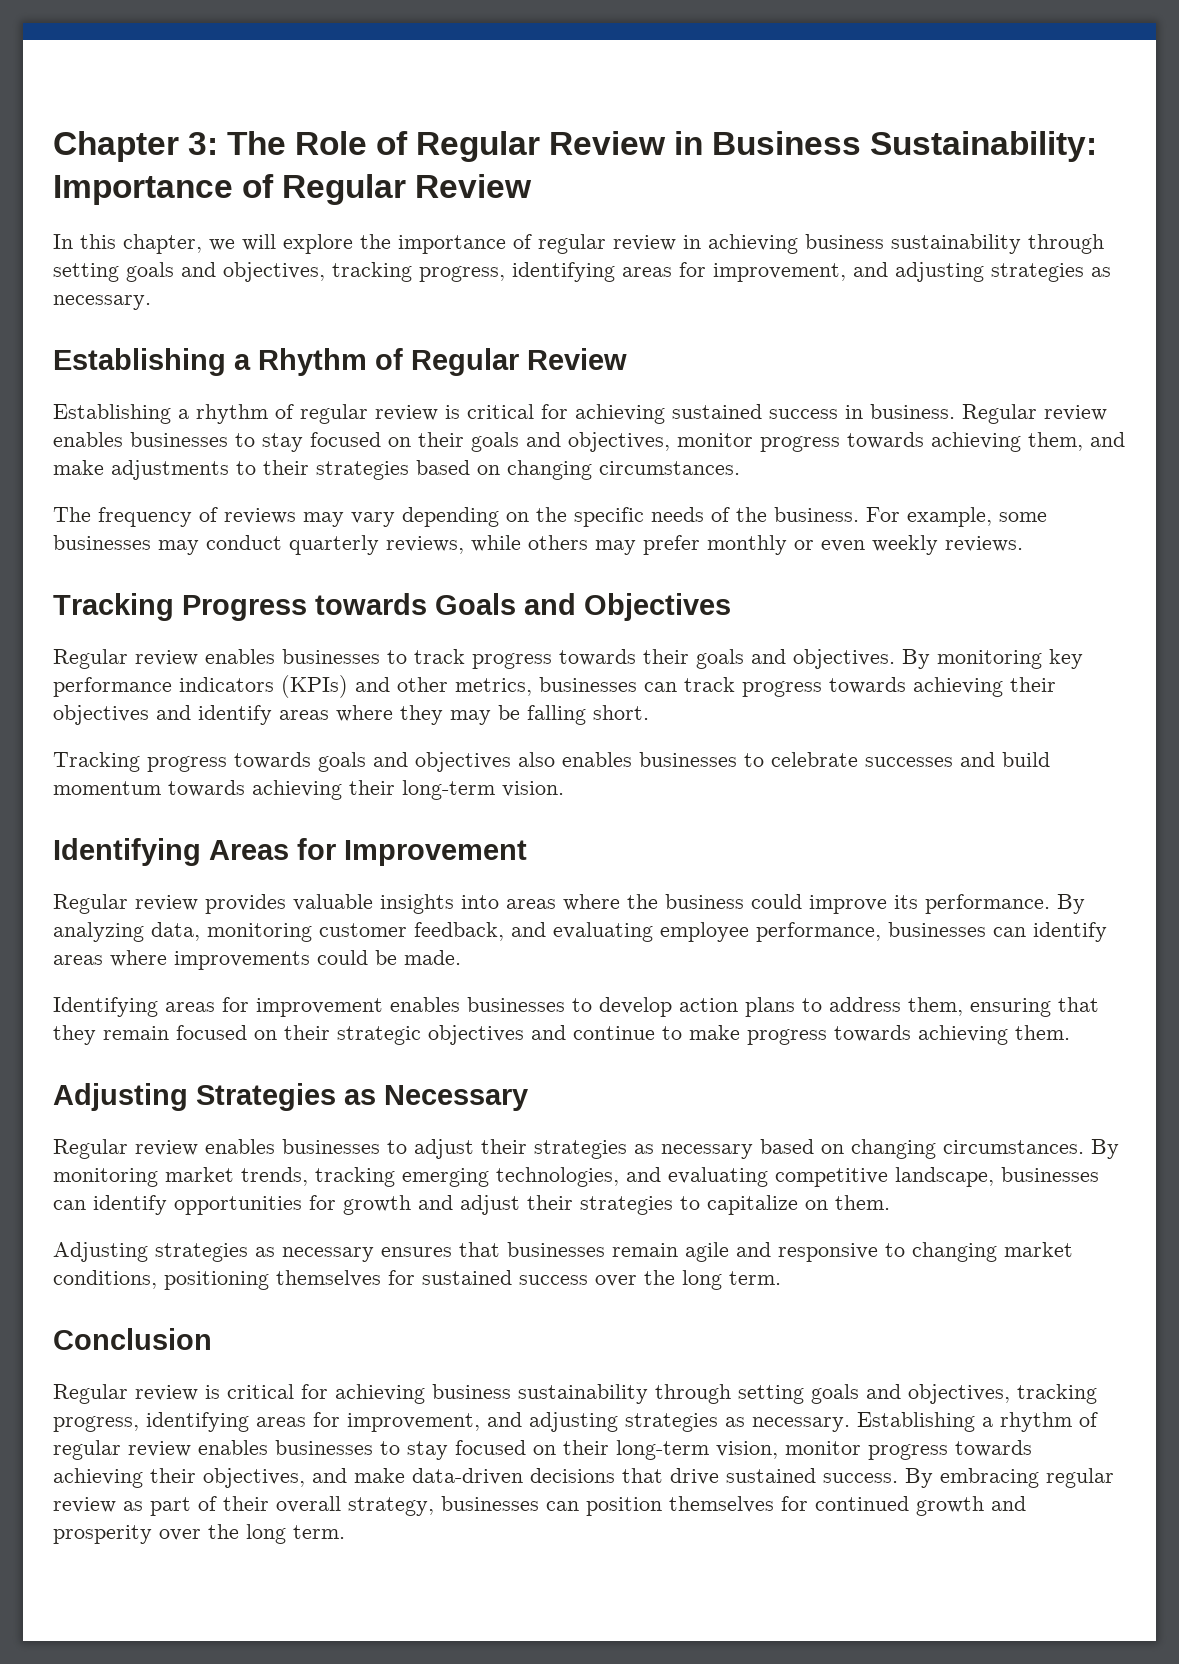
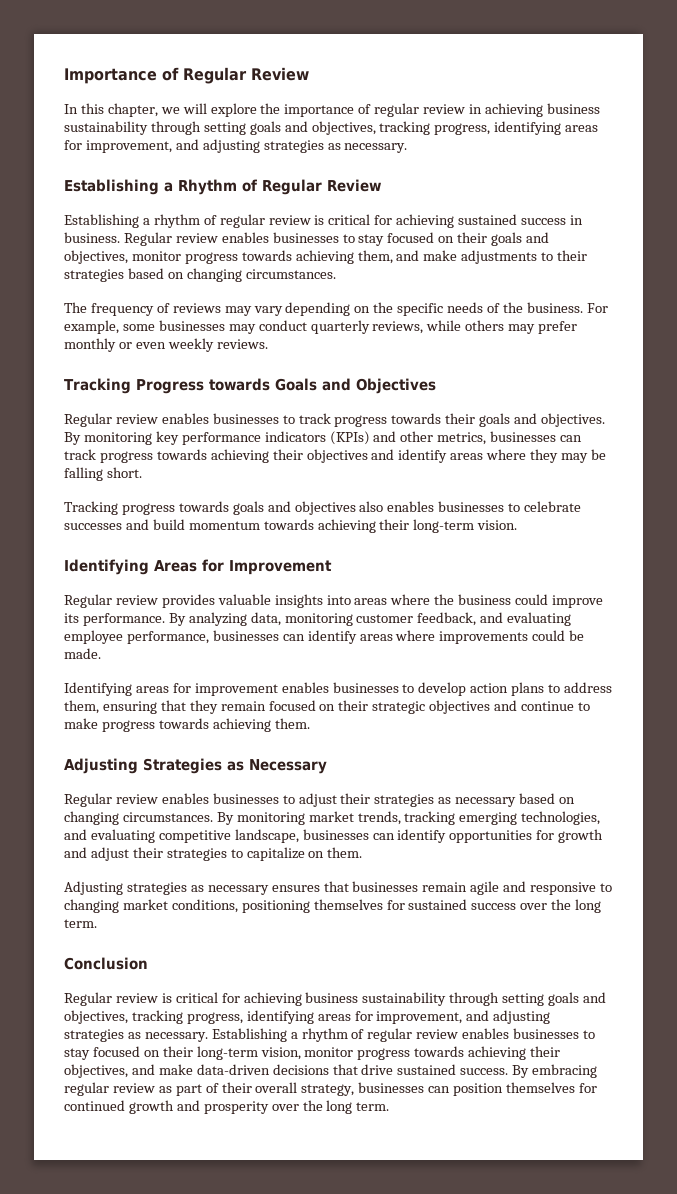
[53,131,1098,162] Chapter 3: The Role of Regular Review in Business Sustainability: -> (64, 76) none

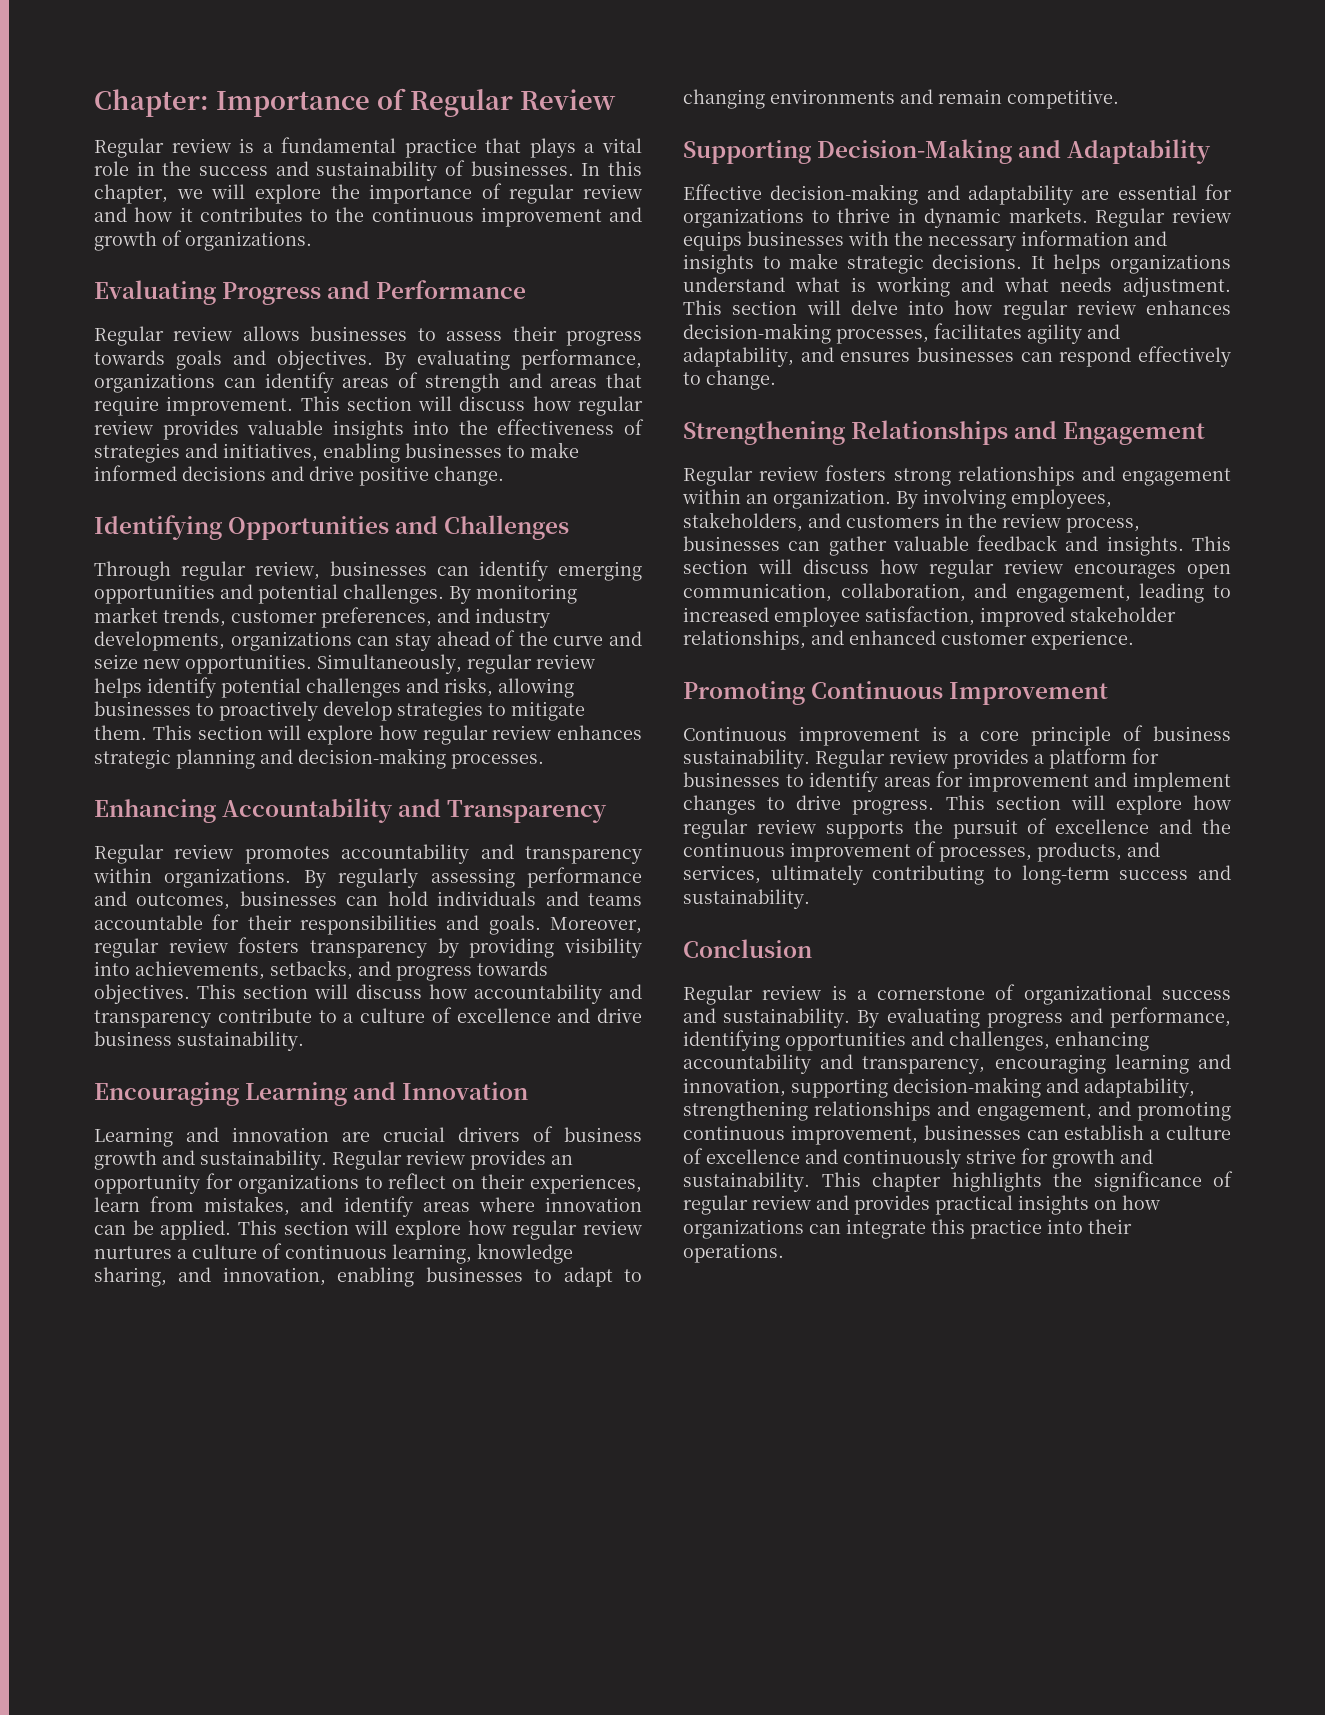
(64, 76) none -> [94,89,209,117] Chapter:
(309, 74) none -> [94,137,642,158] [94,160,574,181] Regular review is a fundamental practice that plays a vital role in the success and sustainability of businesses.
[469,103,600,117] [64,121,599,135] [64,139,408,153] [64,179,381,195] [64,214,583,228] [64,232,550,246] [64,250,588,264] [64,268,336,282] [64,302,608,316] [64,320,578,334] [64,338,268,352] [64,378,436,394] [64,413,476,427] in achieving business sustainability through setting goals and objectives, tracking progress, identifying areas for improvement, and adjusting strategies as necessary. // Establishing a Rhythm of Regular Review // Establishing a rhythm of regular review is critical for achieving sustained success in business. Regular review enables businesses to stay focused on their goals and objectives, monitor progress towards achieving them, and make adjustments to their strategies based on changing circumstances. // The frequency of reviews may vary depending on the specific needs of the business. For example, some businesses may conduct quarterly reviews, while others may prefer monthly or even weekly reviews. // Tracking Progress towards Goals and Objectives // Regular review enables businesses to track progress towards their -> [94,207,642,227] [94,230,312,251] [94,280,527,305] [94,326,642,346] [94,350,165,365] and how it contributes to the continuous improvement and growth of organizations. // Evaluating Progress and Performance // Regular review allows businesses to assess their progress towards
[83,431,583,445] [64,449,606,463] [64,467,142,481] [64,501,582,515] [64,519,518,533] [64,559,332,575] [64,594,112,608] monitoring key performance indicators (KPIs) and other metrics, businesses can track progress towards achieving their objectives and identify areas where they may be falling short. // Tracking progress towards goals and objectives also enables businesses to celebrate successes and build momentum towards achieving their long-term vision. // Identifying Areas for Improvement // Regular -> [417,349,642,370] [94,372,642,393] [94,396,643,416] evaluating performance, organizations can identify areas of strength and areas that require improvement. This section will discuss how regular
[354,594,604,608] [64,612,572,626] [64,630,585,644] [64,648,101,659] [64,682,613,696] [64,700,590,714] [64,718,310,732] [64,758,327,774] [64,793,576,807] [64,811,601,825] [64,829,604,843] [64,847,363,861] [64,881,613,895] [64,899,602,913] [64,919,97,928] [64,957,148,970] [64,992,607,1006] [64,1010,551,1024] [64,1028,596,1042] [64,1046,561,1060] [64,1064,598,1078] [64,1082,597,1096] [64,1100,390,1114] areas where the business could improve its performance. By analyzing data, monitoring customer feedback, and evaluating employee performance, businesses can identify areas where improvements could be made. // Identifying areas for improvement enables businesses to develop action plans to address them, ensuring that they remain focused on their strategic objectives and continue to make progress towards achieving them. // Adjusting Strategies as Necessary // Regular review enables businesses to adjust their strategies as necessary based on changing circumstances. By monitoring market trends, tracking emerging technologies, and evaluating competitive landscape, businesses can identify opportunities for growth and adjust their strategies to capitalize on them. // Adjusting strategies as necessary ensures that businesses remain agile and responsive to changing market conditions, positioning themselves for sustained success over the long term. // Conclusion // Regular review is critical for achieving business sustainability through setting goals and objectives, tracking progress, identifying areas for improvement, and adjusting strategies as necessary. Establishing a rhythm of regular review enables businesses to stay focused on their long-term vision, monitor progress towards achieving their objectives, and make data-driven decisions that drive sustained success. By embracing regular review as part of their overall strategy, businesses can position themselves for continued growth and prosperity over the long term. -> [458,419,644,435] [94,442,579,463] [94,465,504,486] [94,515,570,540] [94,560,642,581] [94,584,577,604] [94,607,550,628] [94,630,642,651] [94,654,595,674] [94,677,574,698] [94,701,585,721] [94,725,642,745] [94,748,544,769] [94,798,608,823] [94,844,642,864] [93,867,642,888] [94,891,642,910] [94,914,642,935] [94,937,642,958] [94,960,548,981] [94,984,642,1004] [94,1007,642,1028] [94,1031,304,1051] [94,1082,529,1106] [94,1126,642,1147] [94,1150,573,1170] [94,1173,642,1194] [94,1196,642,1217] [94,1220,642,1240] [94,1243,573,1264] [94,1267,643,1287] [683,89,1119,109] [683,139,1212,164] [683,184,1232,205] [683,207,1231,228] [683,230,1167,251] [683,253,1231,274] [683,276,1231,297] [683,300,1231,320] [683,323,1120,344] [683,346,1231,367] [683,370,776,390] [683,420,1206,445] [683,465,1231,486] [682,489,1112,509] [683,512,1140,533] [683,535,1231,556] [683,559,1231,579] [683,583,1231,603] [683,606,1176,627] [683,630,1134,650] [683,681,1109,705] [683,725,1231,746] [683,748,1159,769] [683,771,1231,792] [683,795,1231,815] [683,818,1231,839] [683,841,1160,862] [683,865,1231,885] [683,889,810,909] [683,939,812,958] [683,984,1231,1005] [683,1007,1231,1028] [683,1030,1149,1051] [683,1054,1231,1074] [683,1077,1195,1098] [683,1101,1231,1121] [683,1125,1231,1145] [683,1148,1153,1169] [683,1171,1233,1192] [683,1195,1160,1215] [683,1219,1132,1239] [683,1243,784,1263] the effectiveness of strategies and initiatives, enabling businesses to make informed decisions and drive positive change. // Identifying Opportunities and Challenges // Through regular review, businesses can identify emerging opportunities and potential challenges. By monitoring market trends, customer preferences, and industry developments, organizations can stay ahead of the curve and seize new opportunities. Simultaneously, regular review helps identify potential challenges and risks, allowing businesses to proactively develop strategies to mitigate them. This section will explore how regular review enhances strategic planning and decision-making processes. // Enhancing Accountability and Transparency // Regular review promotes accountability and transparency within organizations. By regularly assessing performance and outcomes, businesses can hold individuals and teams accountable for their responsibilities and goals. Moreover, regular review fosters transparency by providing visibility into achievements, setbacks, and progress towards objectives. This section will discuss how accountability and transparency contribute to a culture of excellence and drive business sustainability. // Encouraging Learning and Innovation // Learning and innovation are crucial drivers of business growth and sustainability. Regular review provides an opportunity for organizations to reflect on their experiences, learn from mistakes, and identify areas where innovation can be applied. This section will explore how regular review nurtures a culture of continuous learning, knowledge sharing, and innovation, enabling businesses to adapt to changing environments and remain competitive. // Supporting Decision-Making and Adaptability // Effective decision-making and adaptability are essential for organizations to thrive in dynamic markets. Regular review equips businesses with the necessary information and insights to make strategic decisions. It helps organizations understand what is working and what needs adjustment. This section will delve into how regular review enhances decision-making processes, facilitates agility and adaptability, and ensures businesses can respond effectively to change. // Strengthening Relationships and Engagement // Regular review fosters strong relationships and engagement within an organization. By involving employees, stakeholders, and customers in the review process, businesses can gather valuable feedback and insights. This section will discuss how regular review encourages open communication, collaboration, and engagement, leading to increased employee satisfaction, improved stakeholder relationships, and enhanced customer experience. // Promoting Continuous Improvement // Continuous improvement is a core principle of business sustainability. Regular review provides a platform for businesses to identify areas for improvement and implement changes to drive progress. This section will explore how regular review supports the pursuit of excellence and the continuous improvement of processes, products, and services, ultimately contributing to long-term success and sustainability. // Conclusion // Regular review is a cornerstone of organizational success and sustainability. By evaluating progress and performance, identifying opportunities and challenges, enhancing accountability and transparency, encouraging learning and innovation, supporting decision-making and adaptability, strengthening relationships and engagement, and promoting continuous improvement, businesses can establish a culture of excellence and continuously strive for growth and sustainability. This chapter highlights the significance of regular review and provides practical insights on how organizations can integrate this practice into their operations.

